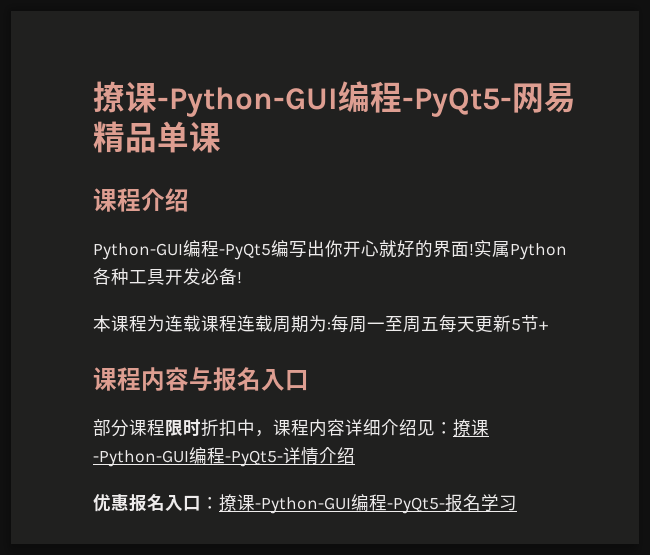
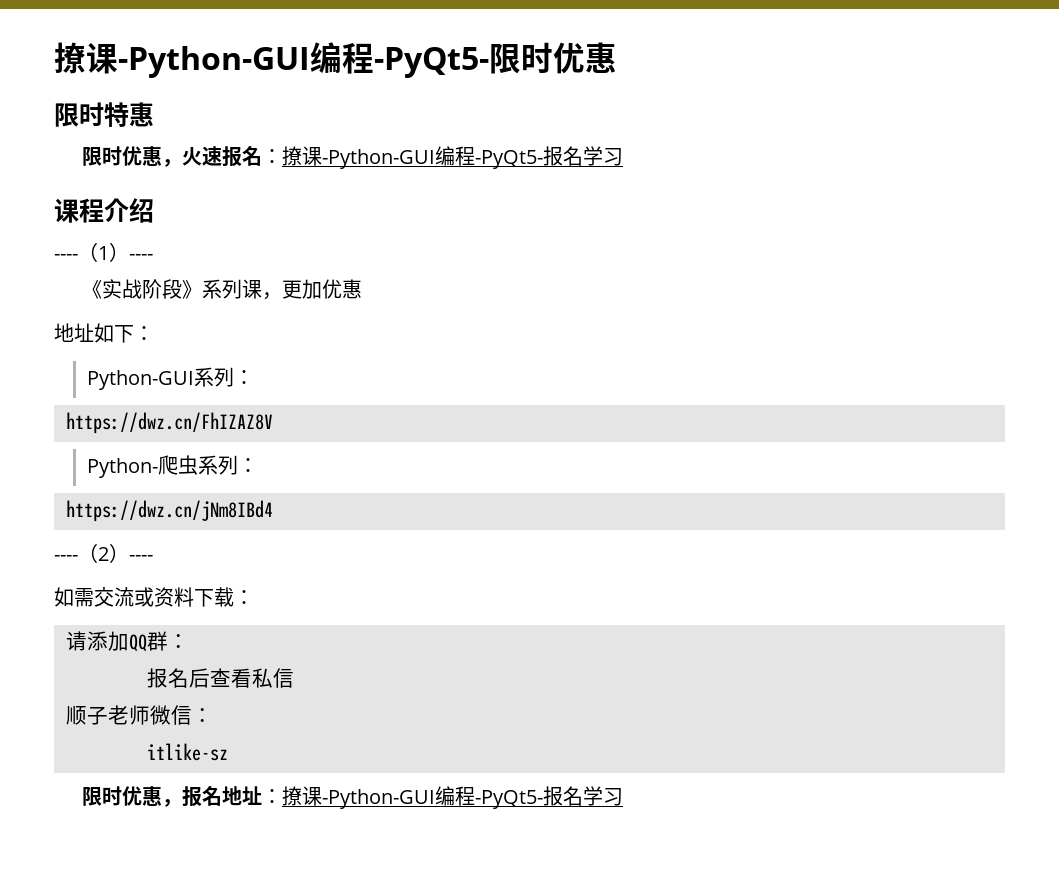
[93,81,576,117] [93,121,221,153] [93,188,189,212] [93,240,567,260] [93,268,242,285] [93,315,548,333] [93,367,309,391] [93,419,489,437] [93,447,355,467] [93,494,517,514] 撩课-Python-GUI编程-PyQt5-网易精品单课 // 课程介绍 // Python-GUI编程-PyQt5编写出你开心就好的界面!实属Python各种工具开发必备! // 本课程为连载课程连载周期为:每周一至周五每天更新5节+ // 课程内容与报名入口 // 部分课程限时折扣中，课程内容详细介绍见：撩课-Python-GUI编程-PyQt5-详情介绍 // 优惠报名入口：撩课-Python-GUI编程-PyQt5-报名学习 -> [54,42,617,78] [54,102,154,127] [81,146,623,169] [54,198,154,223] [54,242,153,262] [81,279,362,300] [54,323,154,343] [87,367,255,390] [66,412,273,434] [87,455,259,478] [66,500,273,522] [54,543,153,563] [54,587,254,607] [66,631,189,652] [147,668,294,688] [66,705,213,725] [147,743,228,761] [81,786,623,809] 撩课-Python-GUI编程-PyQt5-限时优惠 // 限时特惠 // 限时优惠，火速报名：撩课-Python-GUI编程-PyQt5-报名学习 // 课程介绍 // ----（1）---- // 《实战阶段》系列课，更加优惠 // 地址如下： // Python-GUI系列： // https://dwz.cn/FhIZAZ8V // Python-爬虫系列： // https://dwz.cn/jNm8IBd4 // ----（2）---- // 如需交流或资料下载： // 请添加QQ群： // 报名后查看私信 // 顺子老师微信： // itlike-sz // 限时优惠，报名地址：撩课-Python-GUI编程-PyQt5-报名学习

